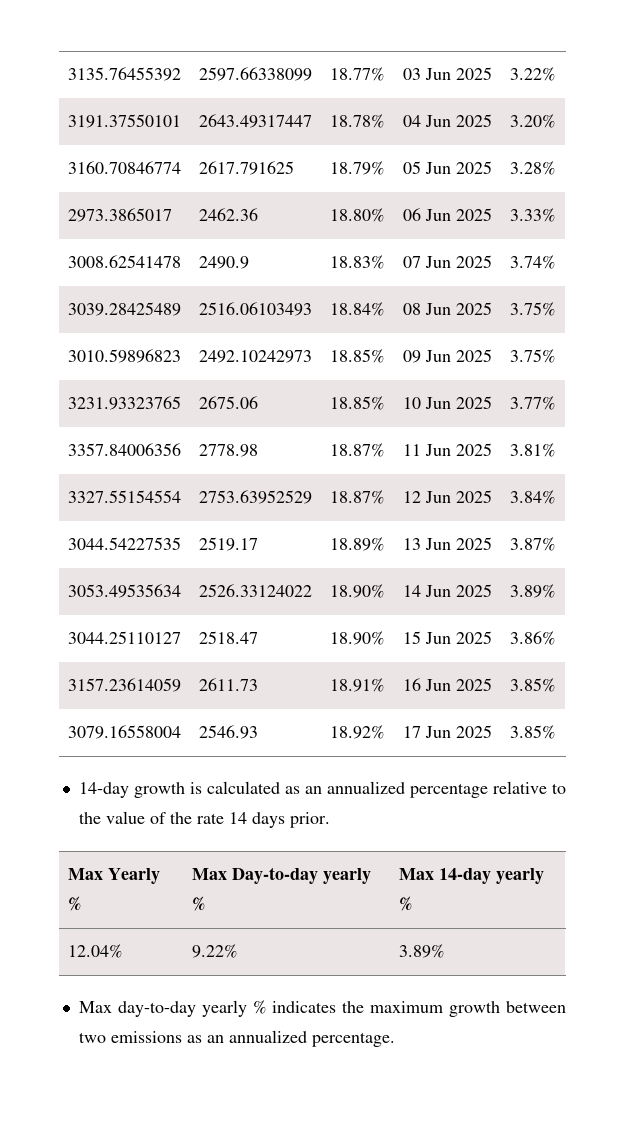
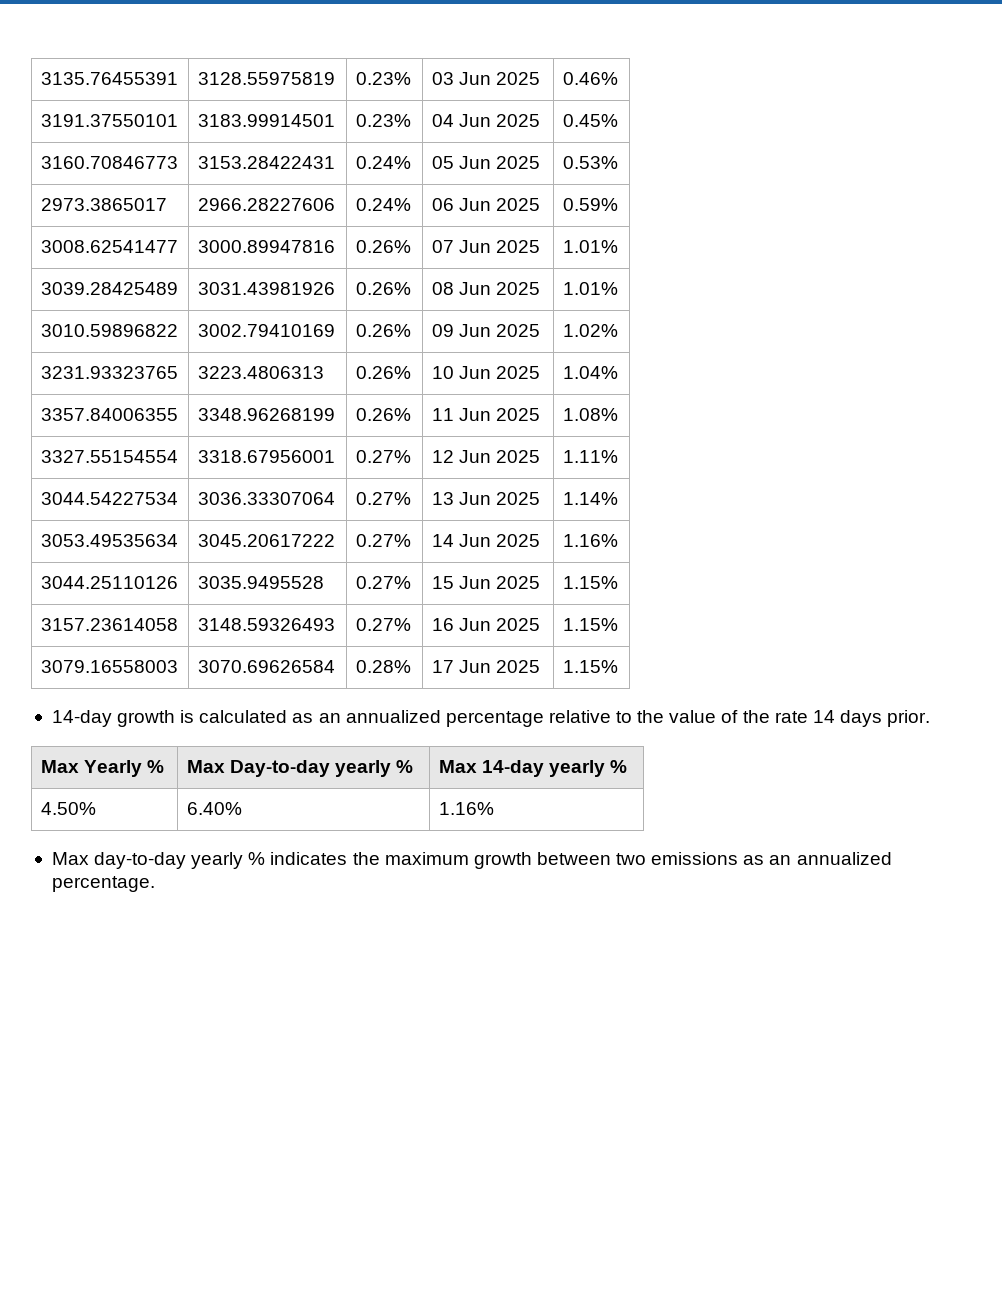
[67,67,181,81] [198,67,312,81] [329,67,384,81] 3135.76455392 | 2597.66338099 | 18.77% -> [40,72,178,85] [197,72,335,85] [355,72,411,85] 3135.76455391 | 3128.55975819 | 0.23%
[509,67,555,81] 3.22% -> [562,72,618,85] 0.46%
[198,114,312,128] [329,114,384,128] 2643.49317447 | 18.78% -> [197,114,335,127] [355,114,411,127] 3183.99914501 | 0.23%
[509,114,555,128] [67,161,181,174] [198,161,294,175] [329,161,384,175] 3.20% // 3160.70846774 | 2617.791625 | 18.79% -> [562,114,618,127] [40,156,178,169] [197,156,335,169] [355,156,411,169] 0.45% // 3160.70846773 | 3153.28422431 | 0.24%
[509,161,555,175] 3.28% -> [562,156,618,169] 0.53%
[198,208,258,221] [329,208,384,222] 2462.36 | 18.80% -> [197,198,335,211] [355,198,411,211] 2966.28227606 | 0.24%
[509,208,555,222] [67,255,181,268] [198,256,249,269] [329,255,384,269] 3.33% // 3008.62541478 | 2490.9 | 18.83% -> [562,198,618,211] [40,240,178,253] [197,240,335,253] [355,240,411,253] 0.59% // 3008.62541477 | 3000.89947816 | 0.26%
[509,255,555,269] 3.74% -> [562,240,618,253] 1.01%
[198,302,312,316] [329,302,384,316] 2516.06103493 | 18.84% -> [197,282,335,295] [355,282,411,295] 3031.43981926 | 0.26%
[509,302,555,316] [67,349,181,363] [198,350,312,363] [329,349,384,363] 3.75% // 3010.59896823 | 2492.10242973 | 18.85% -> [562,282,618,295] [40,324,178,337] [197,324,335,337] [355,324,411,337] 1.01% // 3010.59896822 | 3002.79410169 | 0.26%
[509,349,555,363] 3.75% -> [562,324,618,337] 1.02%
[198,396,258,409] [329,396,384,410] 2675.06 | 18.85% -> [197,366,324,379] [355,366,411,379] 3223.4806313 | 0.26%
[509,396,555,410] [67,443,181,456] [198,444,258,457] [329,443,384,457] 3.77% // 3357.84006356 | 2778.98 | 18.87% -> [562,366,618,379] [40,408,178,421] [197,408,335,421] [355,408,411,421] 1.04% // 3357.84006355 | 3348.96268199 | 0.26%
[509,443,555,457] 3.81% -> [562,408,618,421] 1.08%
[198,490,312,504] [329,490,384,504] 2753.63952529 | 18.87% -> [197,450,335,463] [355,450,411,463] 3318.67956001 | 0.27%
[509,490,555,504] [67,537,181,550] [198,537,258,551] [329,537,384,551] 3.84% // 3044.54227535 | 2519.17 | 18.89% -> [562,450,618,463] [40,492,178,505] [197,492,335,505] [355,492,411,505] 1.11% // 3044.54227534 | 3036.33307064 | 0.27%
[509,537,555,551] 3.87% -> [562,492,618,505] 1.14%
[198,584,312,597] [329,584,384,598] 2526.33124022 | 18.90% -> [197,534,335,547] [355,534,411,547] 3045.20617222 | 0.27%
[509,584,555,598] [67,631,181,644] [198,631,258,644] [329,631,384,645] 3.89% // 3044.25110127 | 2518.47 | 18.90% -> [562,534,618,547] [40,576,178,589] [197,576,324,589] [355,576,411,589] 1.16% // 3044.25110126 | 3035.9495528 | 0.27%
[509,631,555,645] [67,678,181,692] [198,678,258,691] [329,678,384,692] 3.86% // 3157.23614059 | 2611.73 | 18.91% -> [562,576,618,589] [40,618,178,631] [197,618,335,631] [355,618,411,631] 1.15% // 3157.23614058 | 3148.59326493 | 0.27%
[509,678,555,692] [67,725,181,739] [198,725,258,739] [329,725,384,739] 3.85% // 3079.16558004 | 2546.93 | 18.92% -> [562,618,618,631] [40,660,178,673] [197,660,335,673] [355,660,411,673] 1.15% // 3079.16558003 | 3070.69626584 | 0.28%
[509,725,555,739] 3.85% -> [562,660,618,673] 1.15%
[67,944,122,958] [191,944,237,958] [398,944,444,958] 12.04% | 9.22% | 3.89% -> [40,802,96,815] [186,802,242,815] [438,802,494,815] 4.50% | 6.40% | 1.16%

